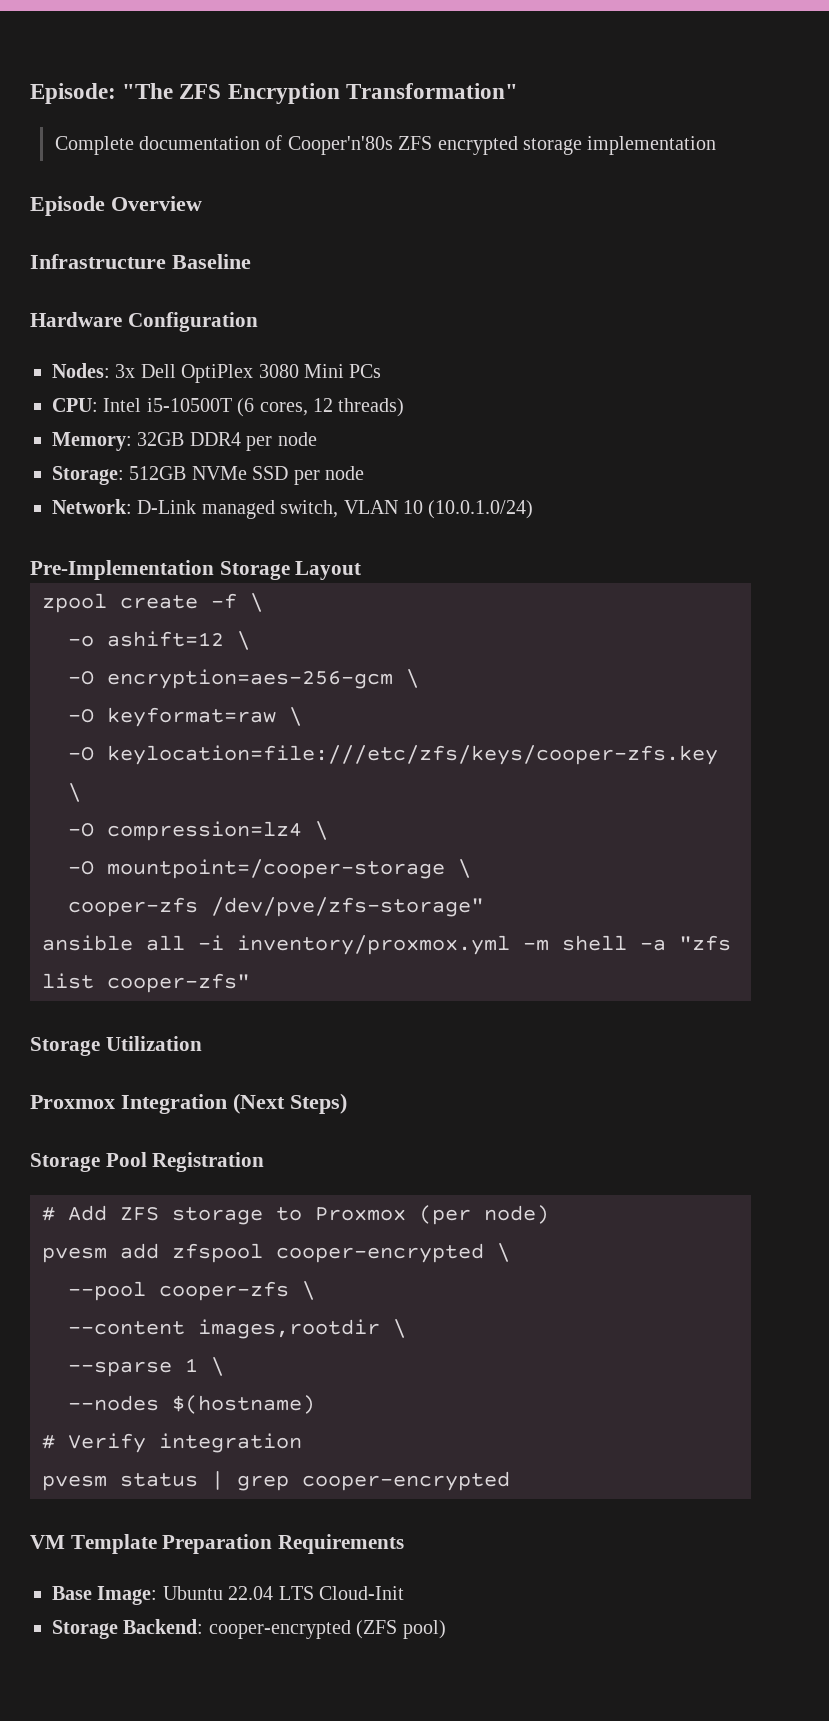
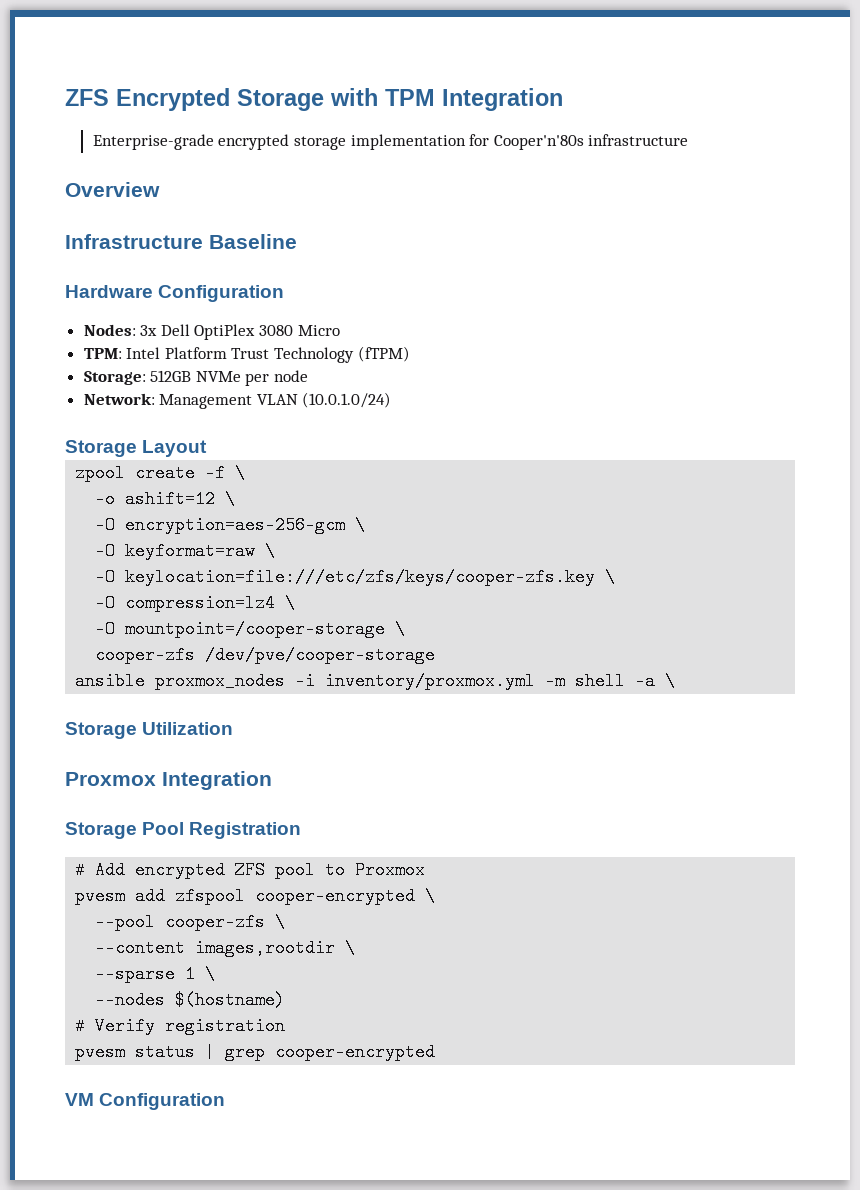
[30,83,518,104] [54,135,433,155] Episode: "The ZFS Encryption Transformation" // Complete documentation of Cooper'n'80s ZFS -> [65,88,563,111] [92,134,214,150] ZFS Encrypted Storage with TPM Integration // Enterprise-grade
[30,196,105,216] // Episode -> [469,134,689,150] for Cooper'n'80s infrastructure //
[304,364,382,378] [52,398,405,417] [52,432,317,451] Mini PCs // CPU: Intel i5-10500T (6 cores, 12 threads) // Memory: 32GB DDR4 per node -> [297,325,340,336] [83,346,410,363] Micro // TPM: Intel Platform Trust Technology (fTPM)
[252,466,289,480] SSD -> (241, 376) none
[137,500,423,519] D-Link managed switch, VLAN 10 -> [159,394,298,409] Management VLAN
[30,560,214,580] Pre-Implementation -> (392, 400) none
[211,897,484,917] /dev/pve/zfs-storage" -> [205,646,436,664] /dev/pve/cooper-storage
[146,935,185,951] all -> [155,672,286,690] proxmox_nodes
[679,935,731,951] [42,973,250,993] "zfs list cooper-zfs" -> [665,672,676,690] \
[233,1093,347,1114] (Next Steps) -> (272, 780) none
[120,1207,263,1225] ZFS storage -> [135,861,316,879] encrypted ZFS pool
[419,1205,549,1225] (per node) -> (426, 870) none
[159,1433,302,1453] integration -> [165,1017,286,1035] registration
[70,1534,405,1554] [52,1586,404,1605] [52,1619,446,1639] Template Preparation Requirements // Base Image: Ubuntu 22.04 LTS Cloud-Init // Storage Backend: cooper-encrypted (ZFS pool) -> [99,1093,226,1110] Configuration

